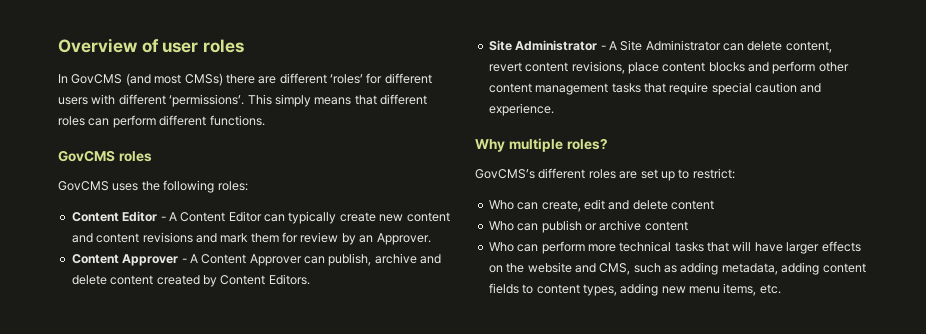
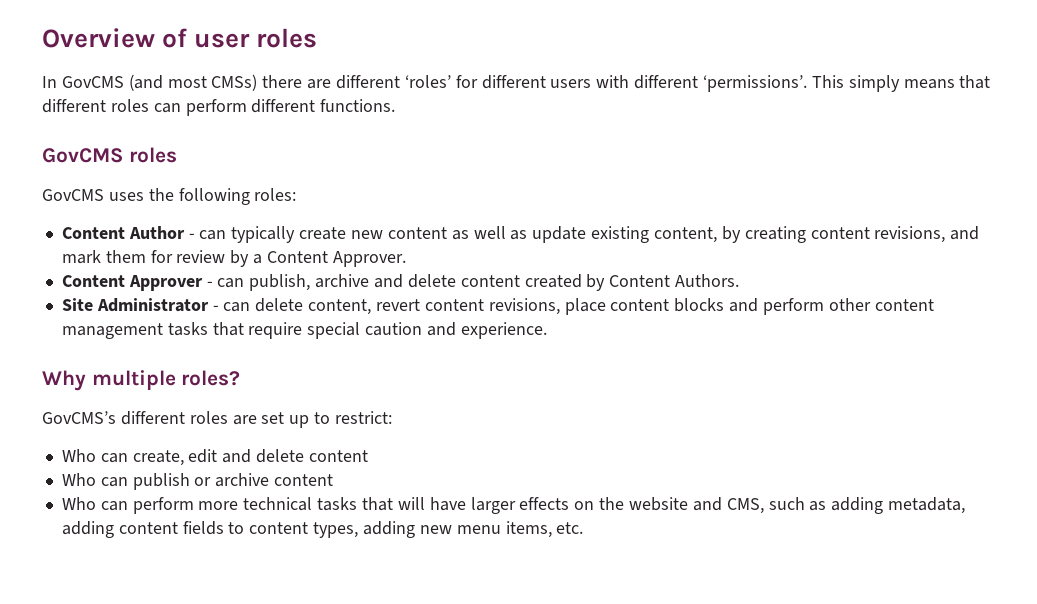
[122,211,262,222] Editor - A Content Editor -> [128,226,195,239] Author -
[71,232,193,243] and content revisions -> [451,226,946,243] as well as update existing content, by creating content revisions,
[359,235,374,243] an -> [253,251,328,264] a Content
[189,254,302,266] A Content Approver -> (213, 284) none
[268,274,310,285] Editors. -> [675,274,740,287] Authors.
[608,40,721,51] A Site Administrator -> (219, 308) none

